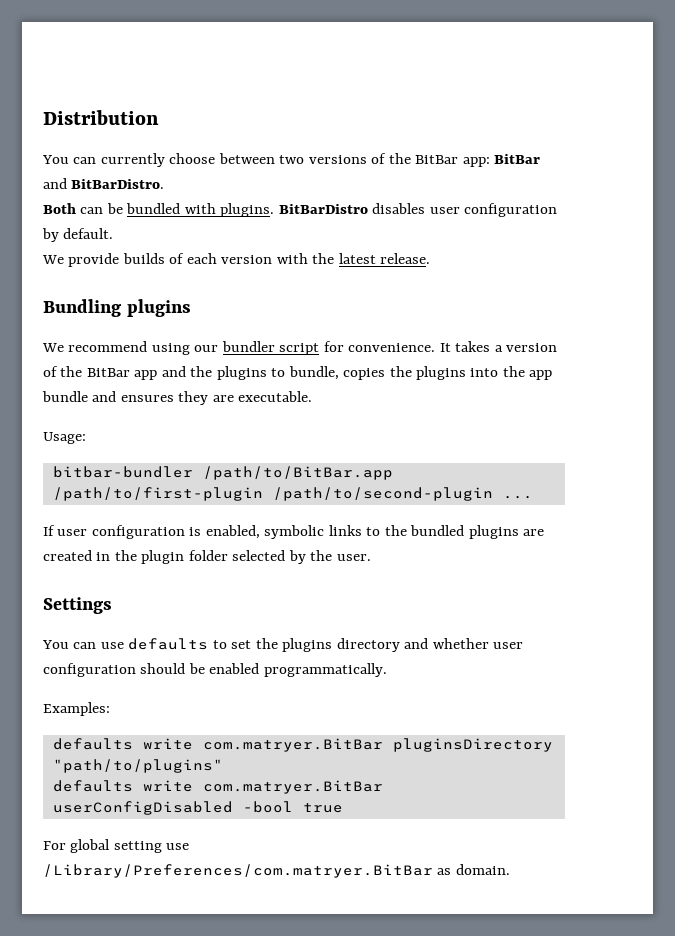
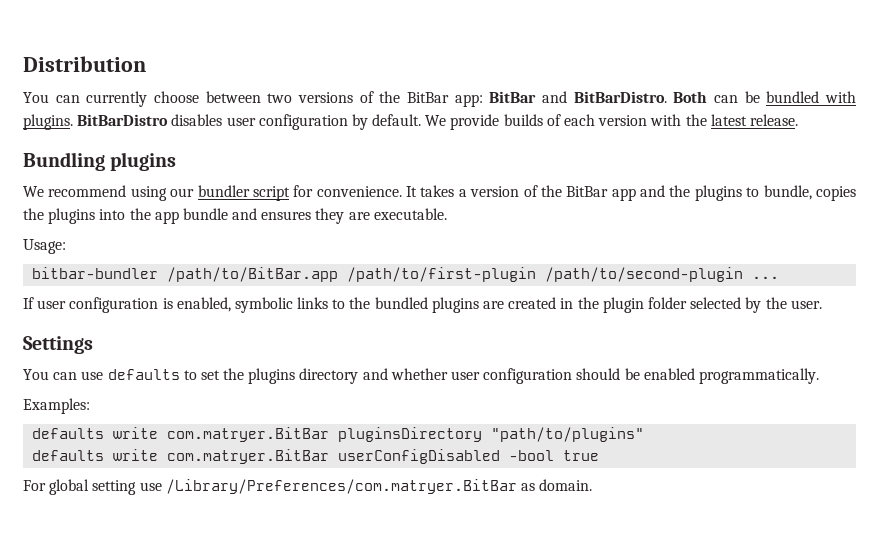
(165, 184) // -> (667, 97) none
(114, 233) // -> (422, 120) none

